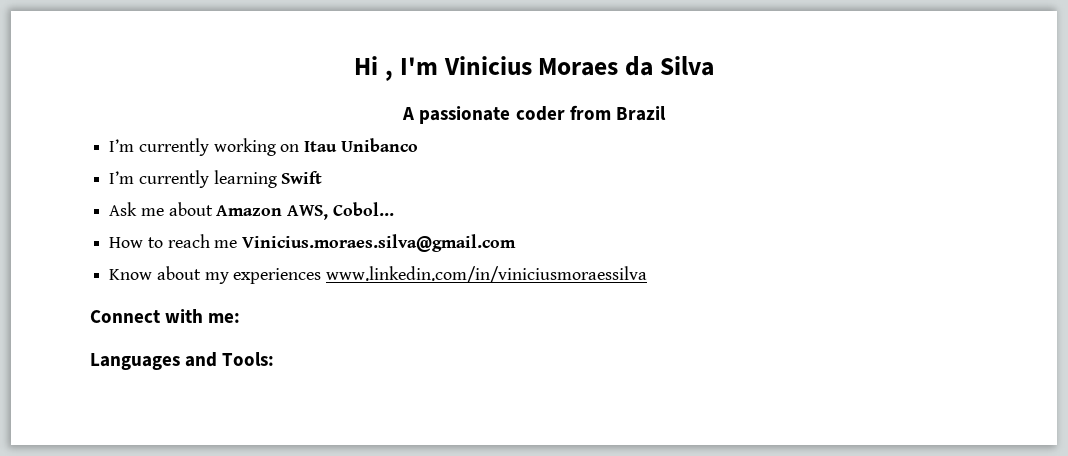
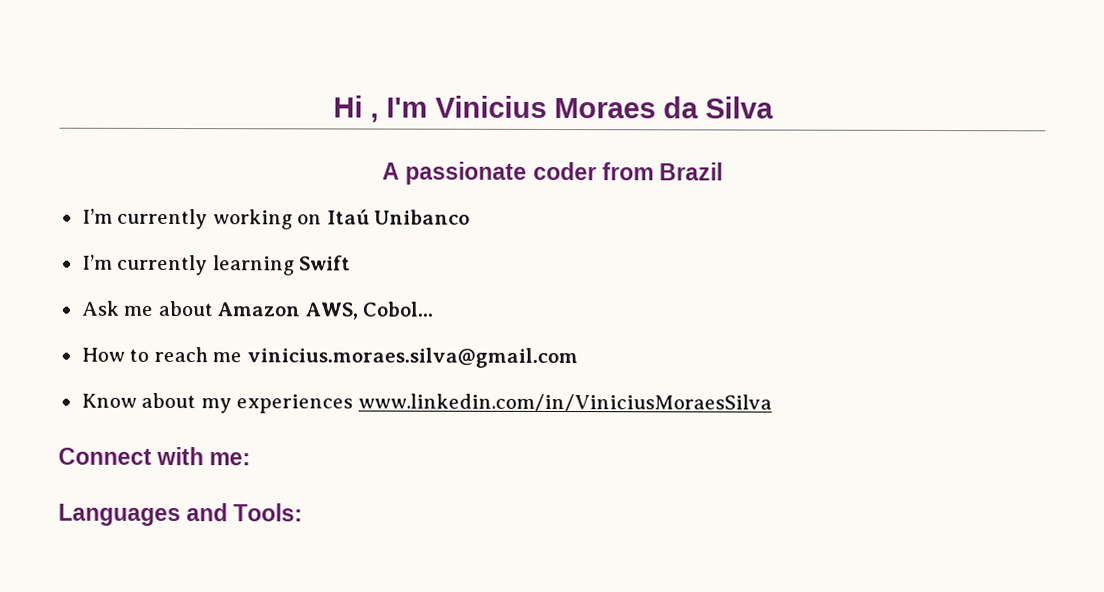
[304,141,338,152] Itau -> [326,209,370,225] Itaú
[242,234,517,252] Vinicius.moraes.silva@gmail.com -> [246,347,578,369] vinicius.moraes.silva@gmail.com
[326,266,648,283] www.linkedin.com/in/viniciusmoraessilva -> [357,393,772,412] www.linkedin.com/in/ViniciusMoraesSilva

